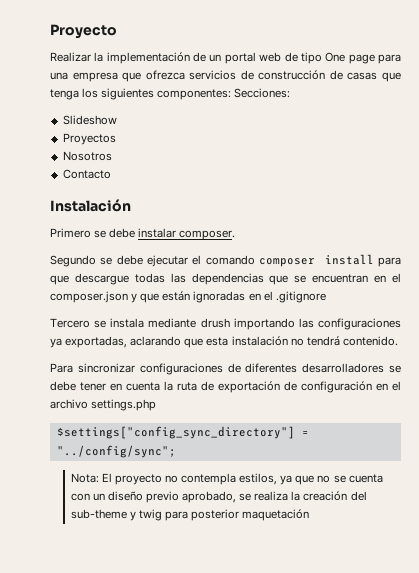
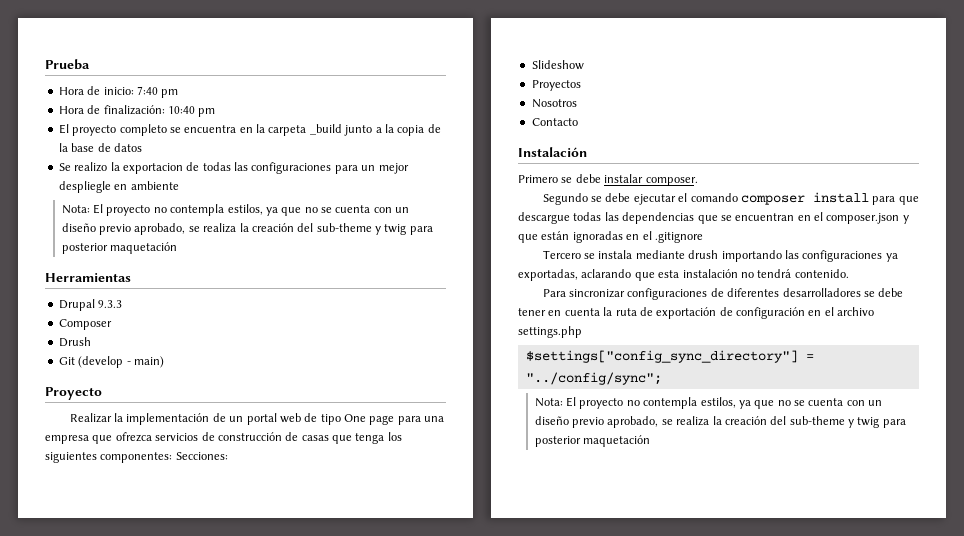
(50, 31) none -> [45,59,90,70] [58,86,179,98] [58,105,216,117] [58,124,441,136] [58,143,142,152] [58,162,409,174] [58,181,179,193] [61,204,410,216] [61,223,433,235] [61,242,178,254] [45,273,131,282] [58,299,123,311] [58,319,112,330] [58,337,91,347] [58,356,164,368] Prueba // Hora de inicio: 7:40 pm // Hora de finalización: 10:40 pm // El proyecto completo se encuentra en la carpeta _build junto a la copia de la base de datos // Se realizo la exportacion de todas las configuraciones para un mejor despliegle en ambiente // Nota: El proyecto no contempla estilos, ya que no se cuenta con un diseño previo aprobado, se realiza la creación del sub-theme y twig para posterior maquetación // Herramientas // Drupal 9.3.3 // Composer // Drush // Git (develop - main) //

